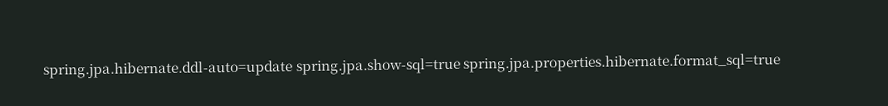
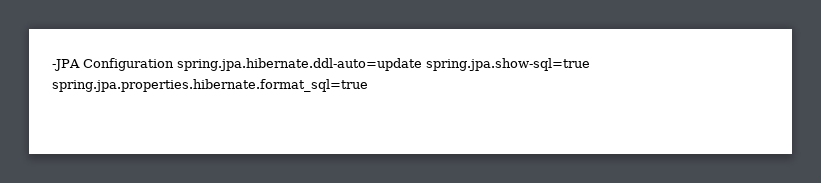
(43, 69) none -> [52,58,174,71] -JPA Configuration

